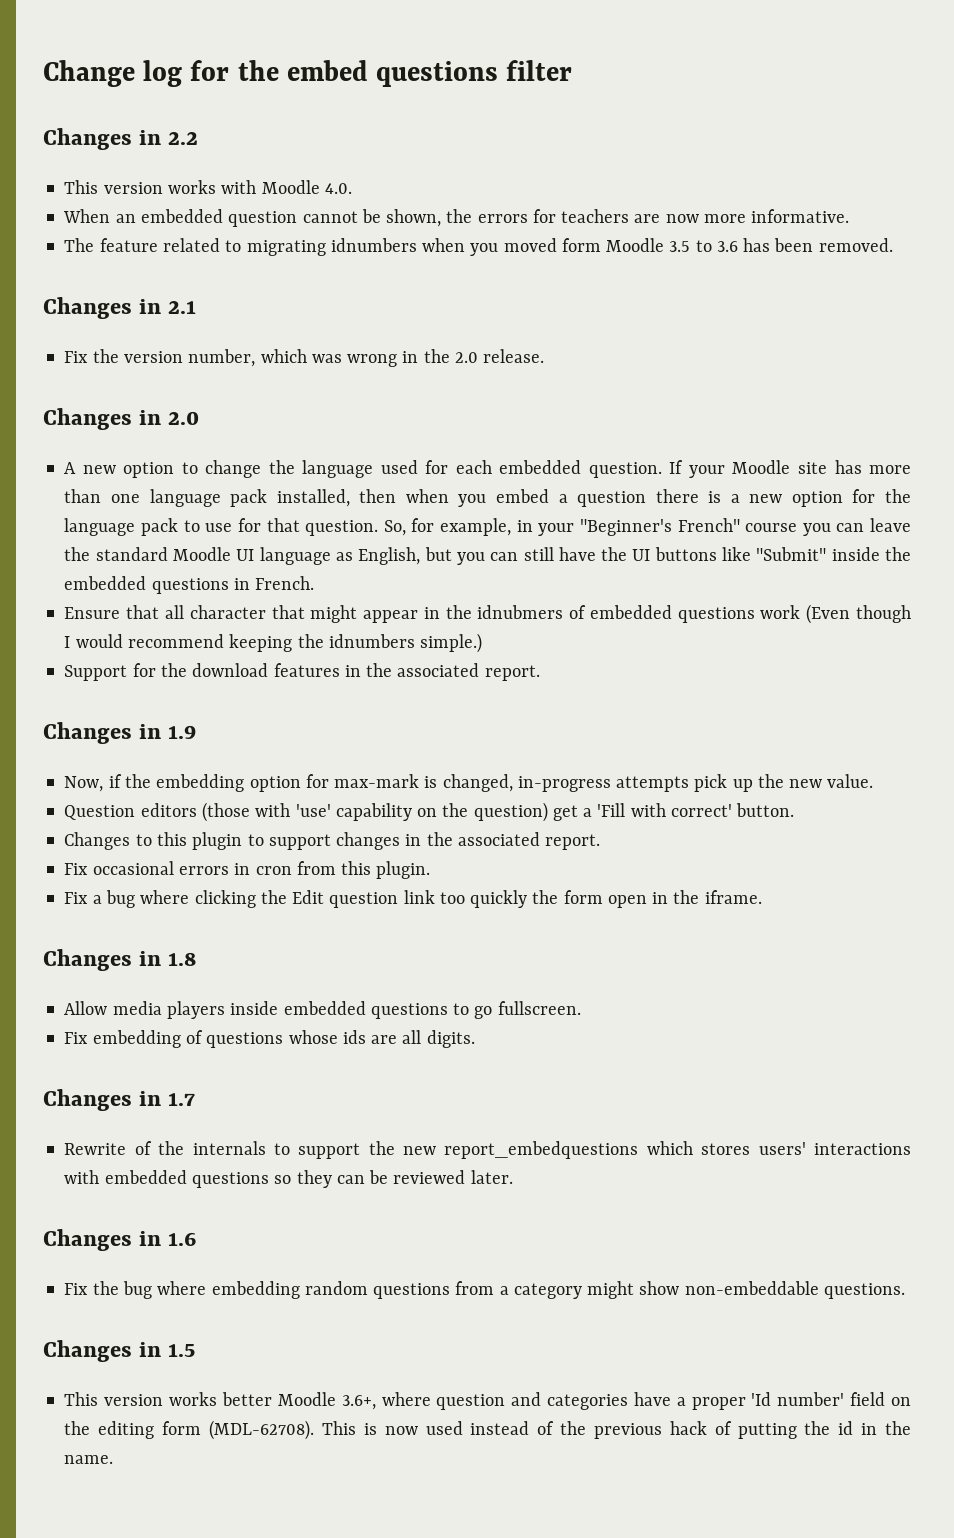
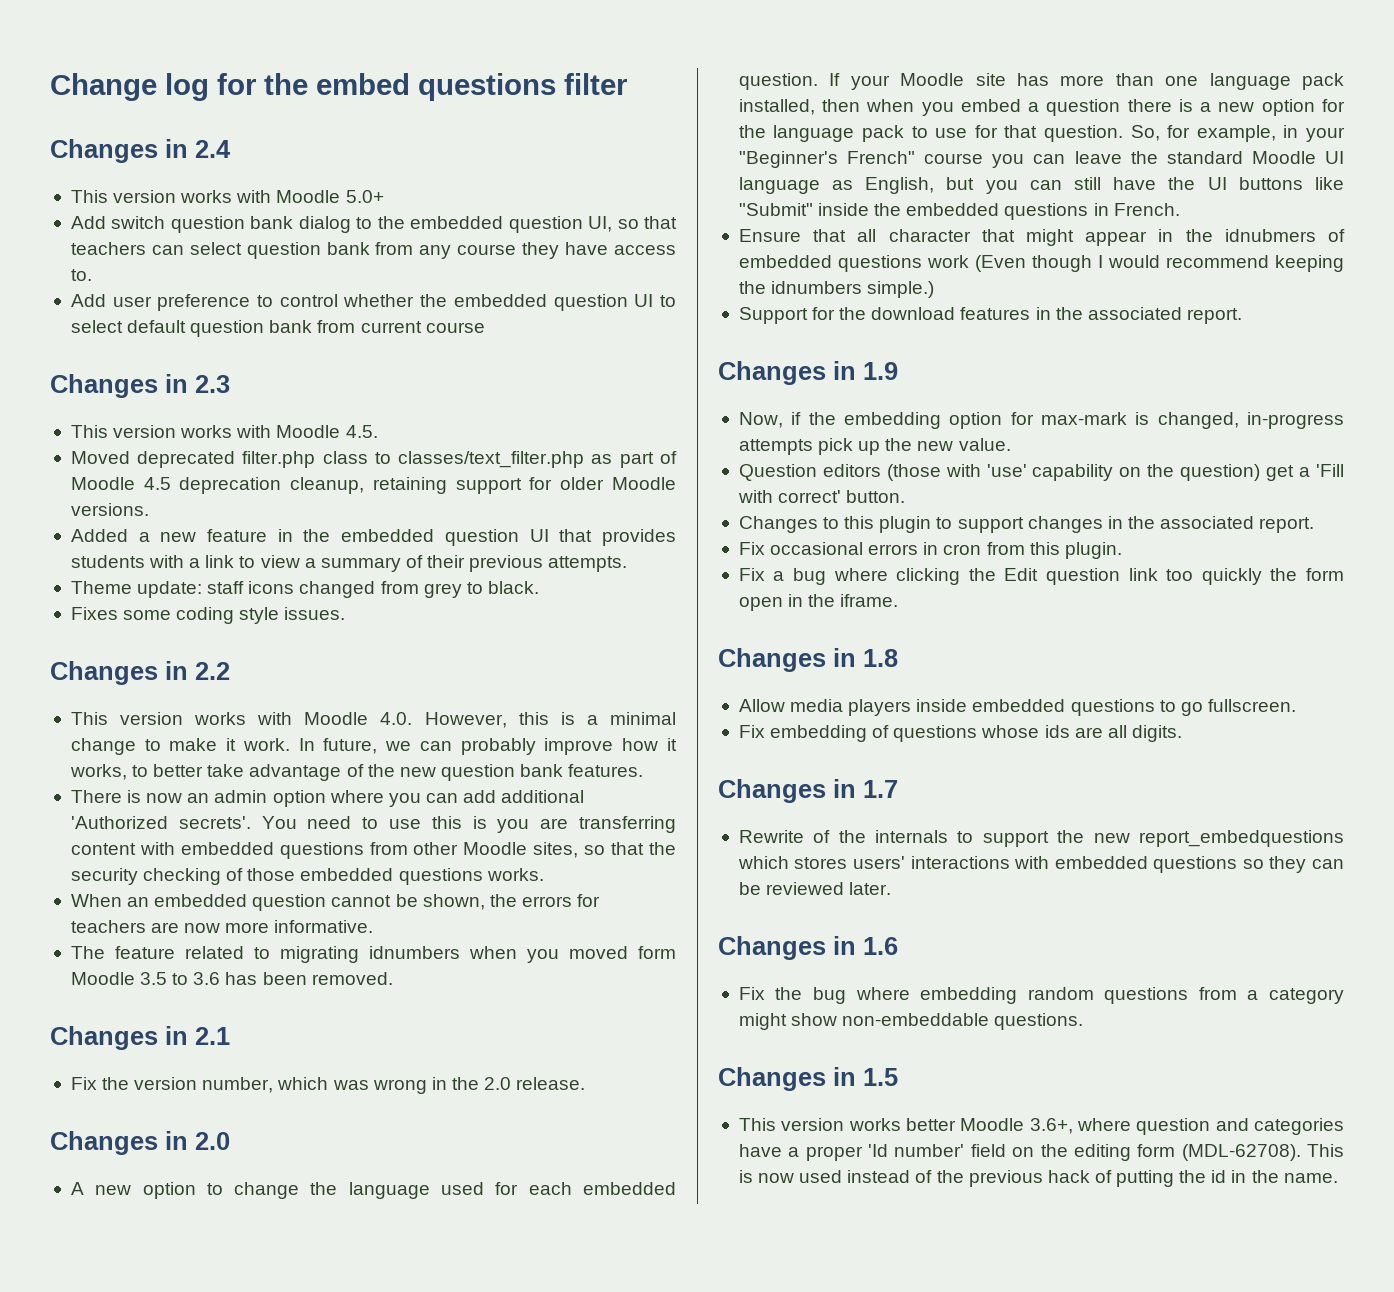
(573, 70) none -> [50,139,231,163] [70,190,384,203] [70,216,677,233] [70,242,677,259] [70,269,92,281] [70,294,677,311] [70,320,485,337] [50,374,230,398] [70,425,378,438] [70,451,678,468] [70,477,676,494] [70,503,149,516] [70,529,677,546] [70,555,628,572] [70,581,539,598] [70,607,346,624] // Changes in 2.4 // This version works with Moodle 5.0+ // Add switch question bank dialog to the embedded question UI, so that teachers can select question bank from any course they have access to. // Add user preference to control whether the embedded question UI to select default question bank from current course // Changes in 2.3 // This version works with Moodle 4.5. // Moved deprecated filter.php class to classes/text_filter.php as part of Moodle 4.5 deprecation cleanup, retaining support for older Moodle versions. // Added a new feature in the embedded question UI that provides students with a link to view a summary of their previous attempts. // Theme update: staff icons changed from grey to black. // Fixes some coding style issues.
(352, 188) none -> [424,712,677,728] [70,738,677,755] [69,764,644,781] [70,790,585,807] [70,816,677,833] [70,842,676,859] [70,868,544,885] However, this is a minimal change to make it work. In future, we can probably improve how it works, to better take advantage of the new question bank features. // There is now an admin option where you can add additional 'Authorized secrets'. You need to use this is you are transferring content with embedded questions from other Moodle sites, so that the security checking of those embedded questions works.

